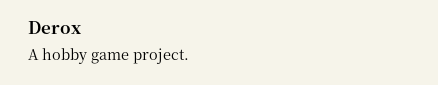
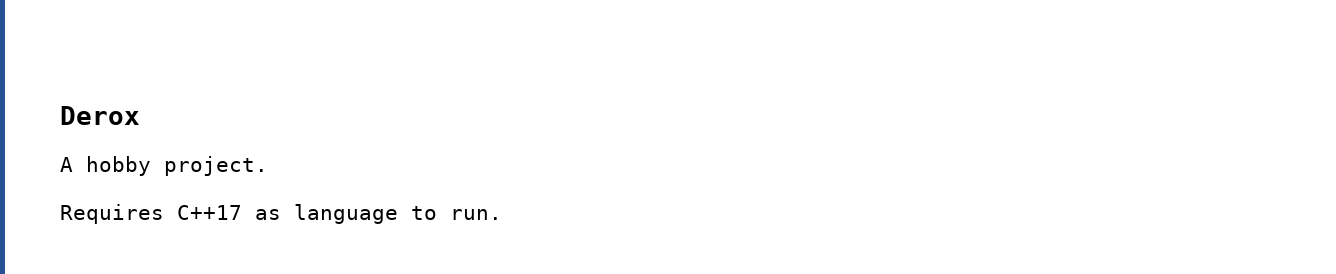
[91,52,129,64] game -> (151, 166) none
(189, 56) none -> [60,204,502,224] // Requires C++17 as language to run.

